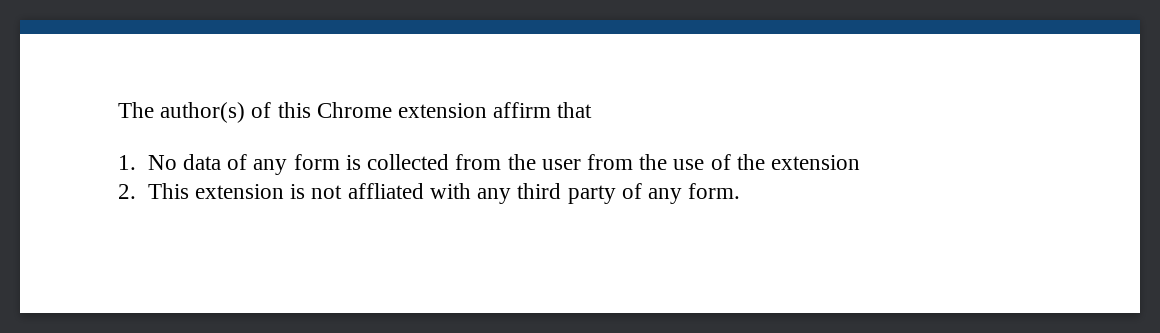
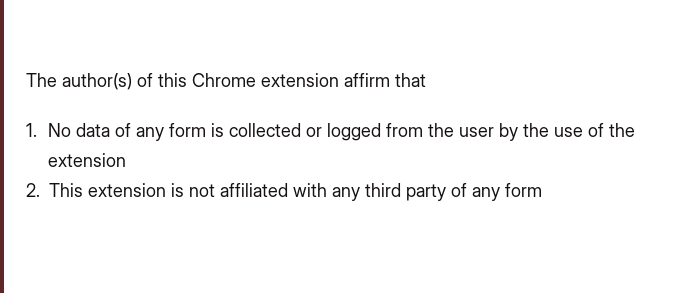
(450, 162) none -> [306,123,382,141] or logged
[586,154,633,170] from -> [499,123,519,141] by
[347,183,424,199] affliated -> [220,183,288,197] affiliated
[688,183,741,199] form. -> [505,183,542,197] form

